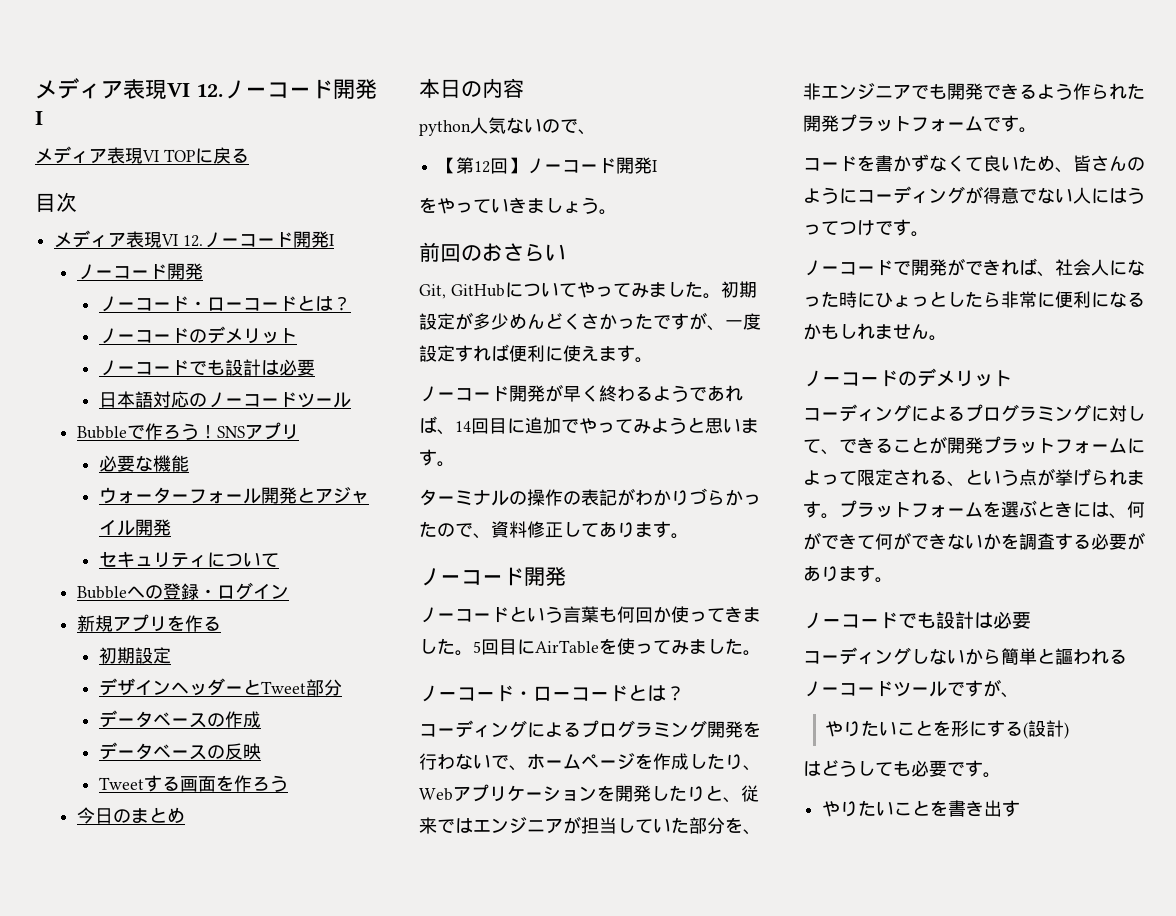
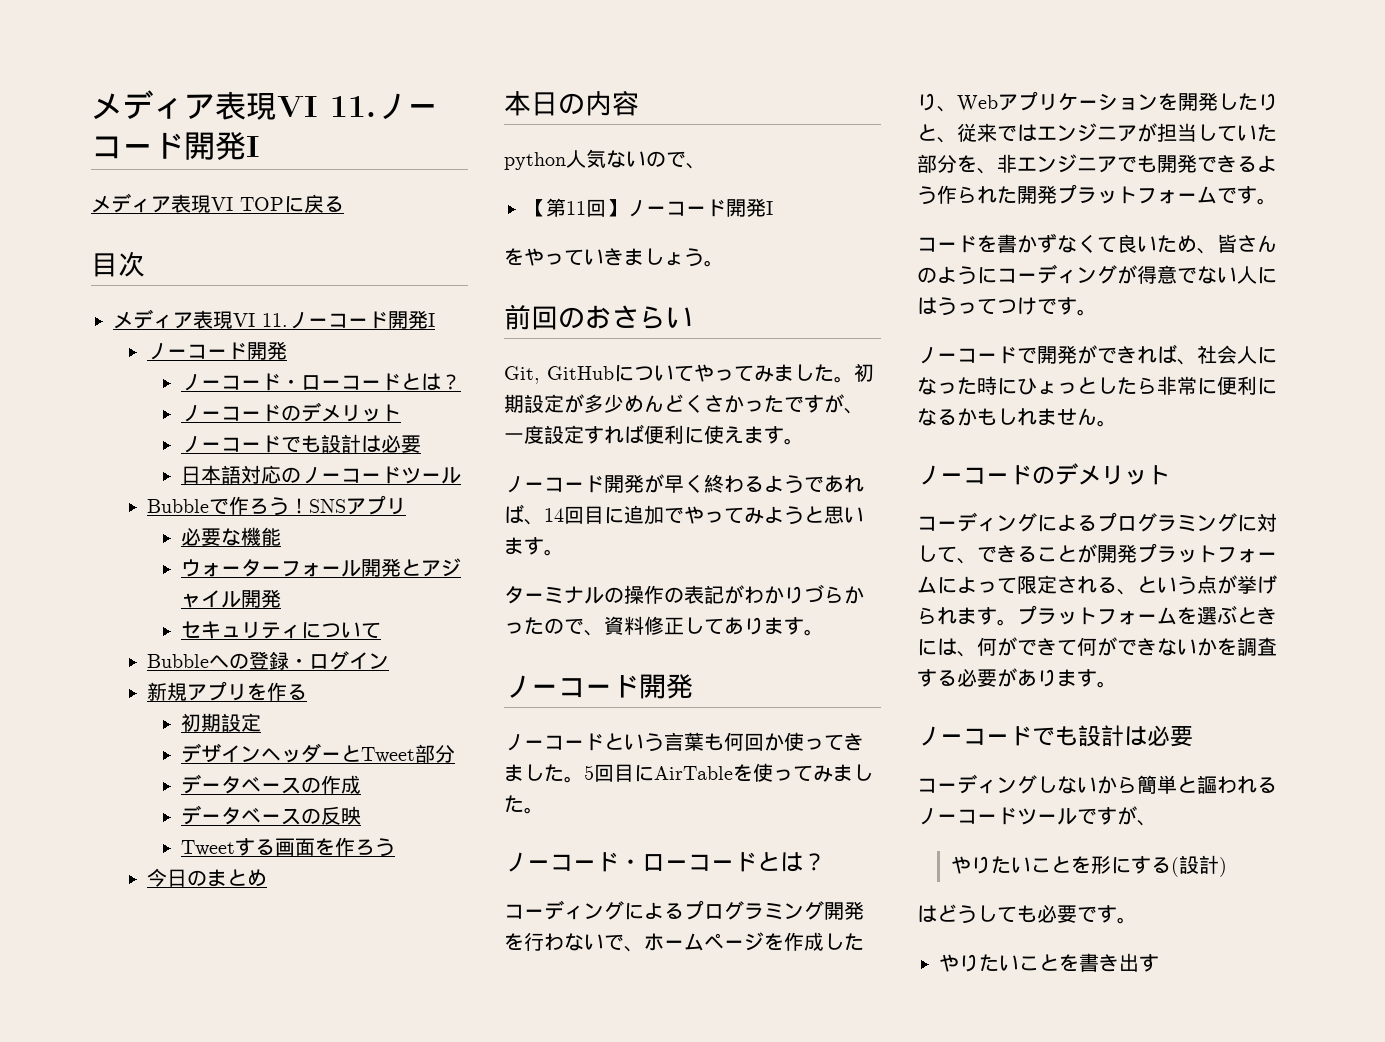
[35,78,223,99] メディア表現VI 12. -> [91,90,376,120] メディア表現VI 11.
[182,235,203,247] 12. -> [262,313,288,327] 11.
[474,161,491,173] 12 -> [566,201,586,215] 11

